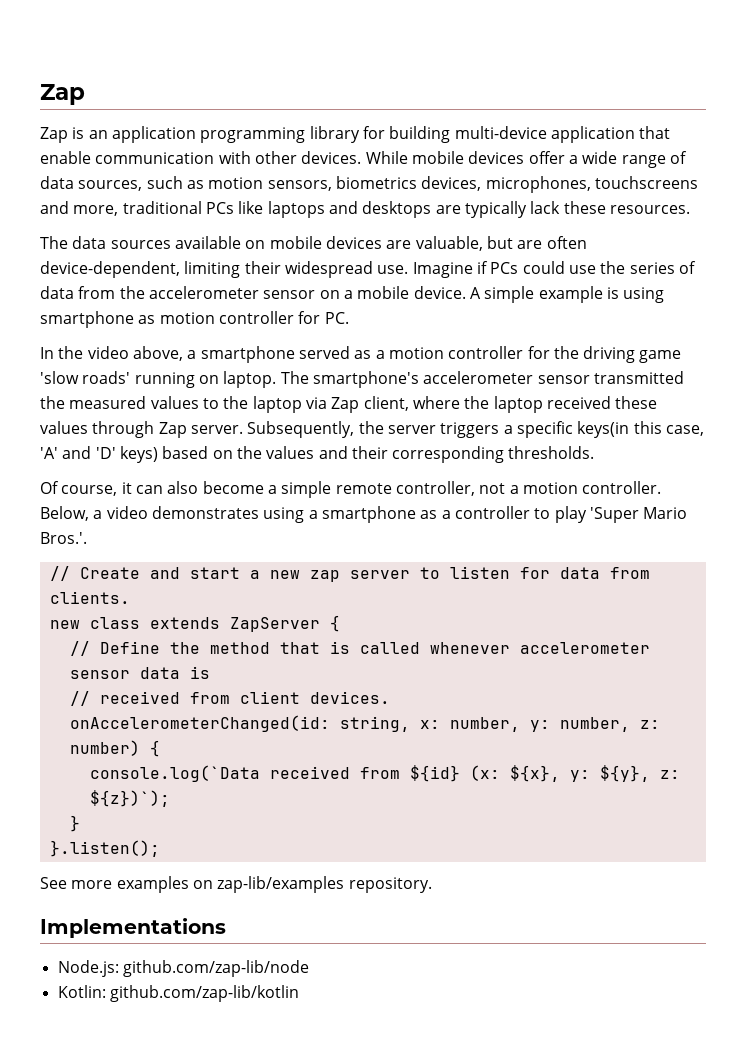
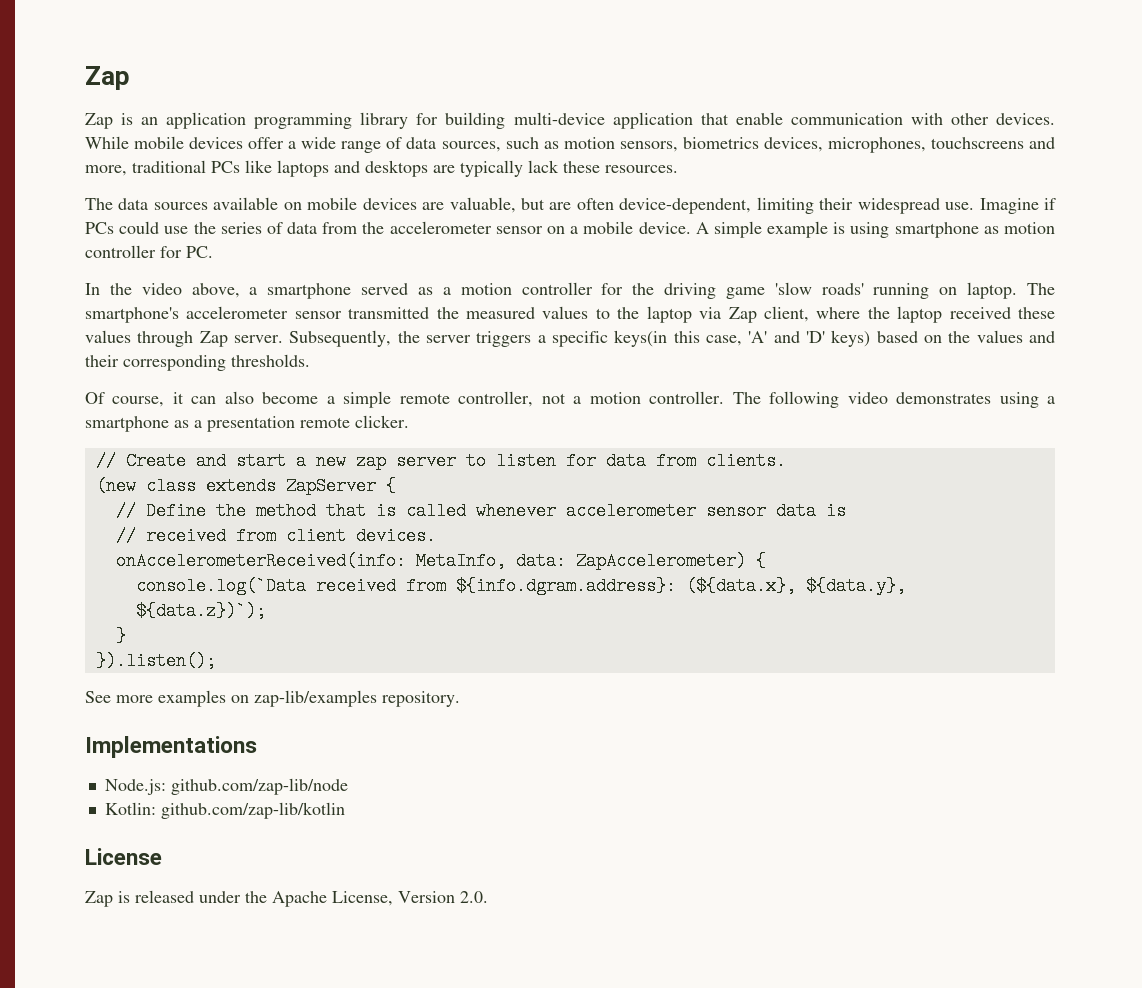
[40,506,103,521] Below, a -> [732,391,840,408] The following
[454,506,688,523] [40,532,87,544] controller to play 'Super Mario Bros.'. -> [207,415,409,432] presentation remote clicker.
[49,620,80,629] new -> [95,477,136,495] (new
[69,715,660,732] [69,740,160,757] [89,765,680,782] [89,790,170,807] onAccelerometerChanged(id: string, x: number, y: number, z: number) { // console.log(`Data received from ${id} (x: ${x}, y: ${y}, z: ${z})`); -> [115,552,766,570] [135,577,906,595] [135,602,266,620] onAccelerometerReceived(info: MetaInfo, data: ZapAccelerometer) { // console.log(`Data received from ${info.dgram.address}: (${data.x}, ${data.y}, ${data.z})`);
[49,840,160,857] }.listen(); -> [95,652,216,670] }).listen();
(299, 993) none -> [85,848,162,865] [85,890,488,907] // License // Zap is released under the Apache License, Version 2.0.

